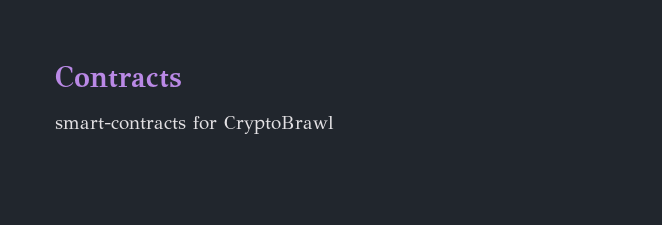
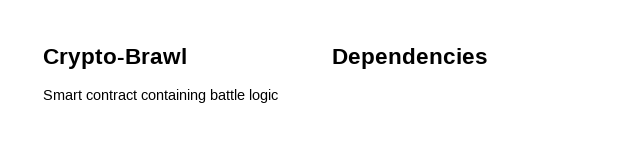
[55,65,182,88] [55,116,334,134] Contracts // smart-contracts for CryptoBrawl -> [43,48,187,69] [43,89,278,103] [332,48,488,69] Crypto-Brawl // Smart contract containing battle logic // Dependencies

